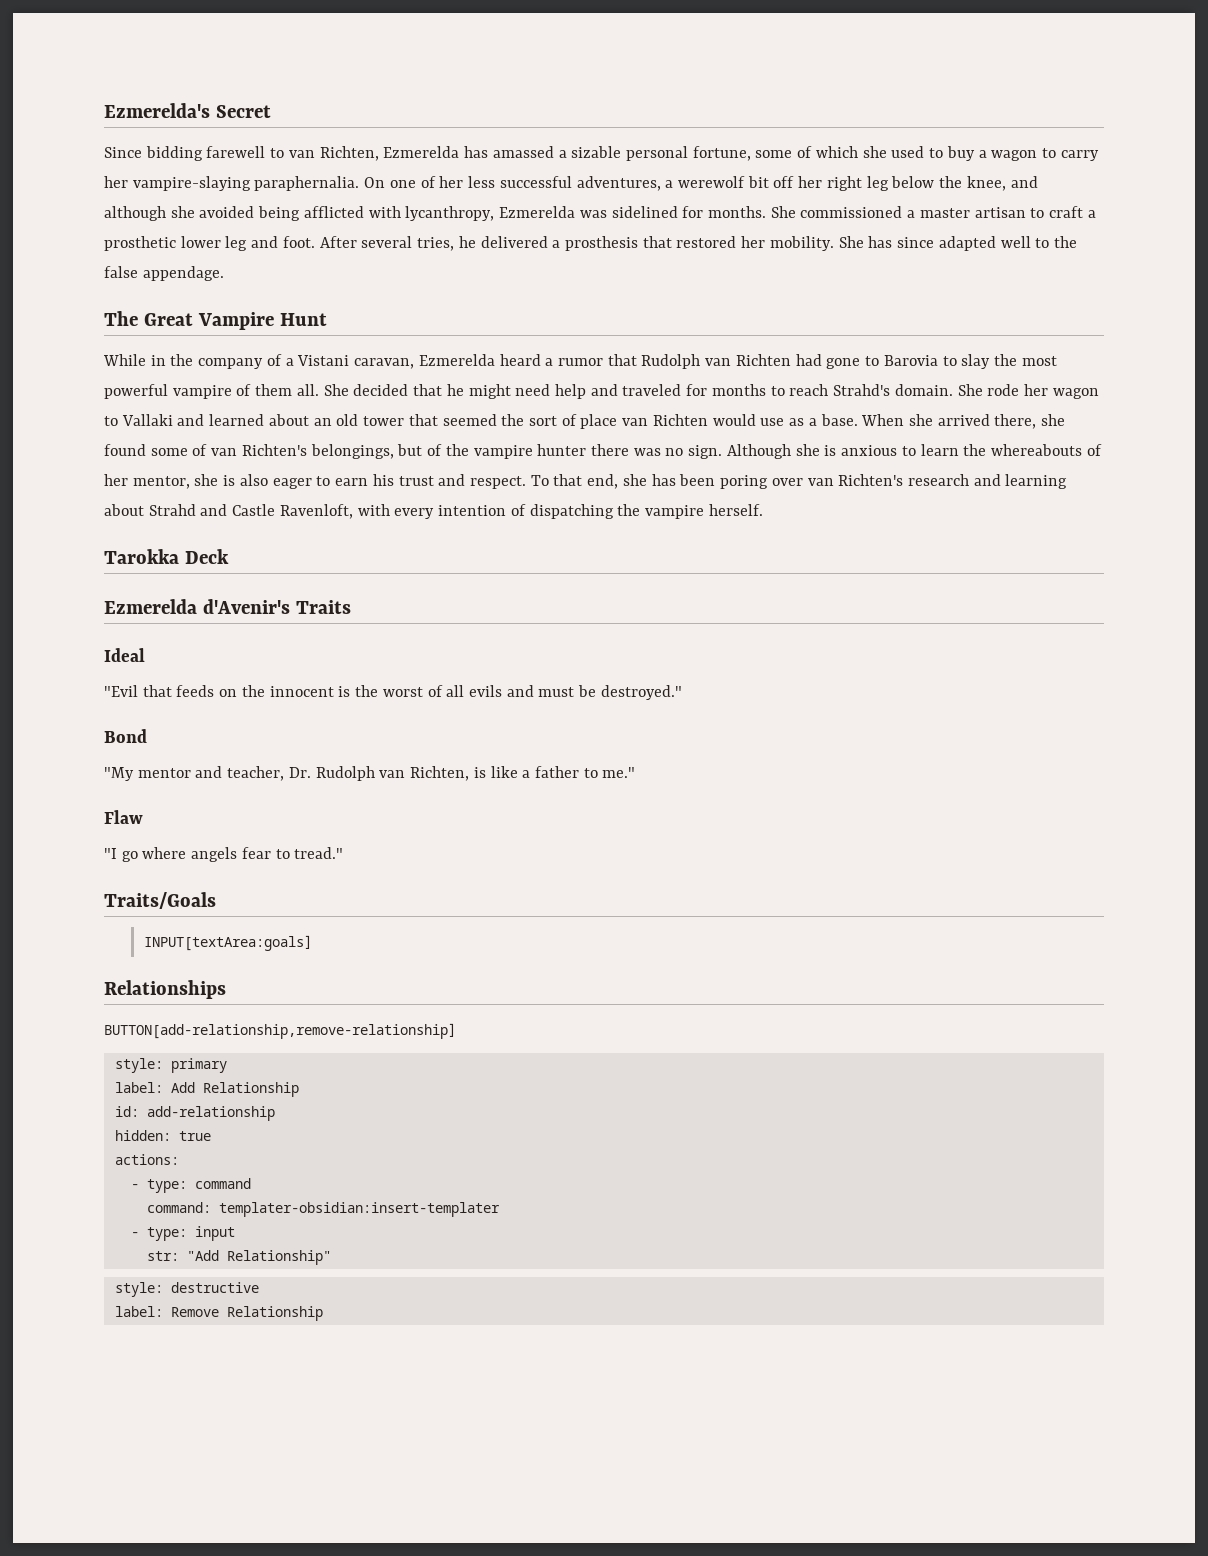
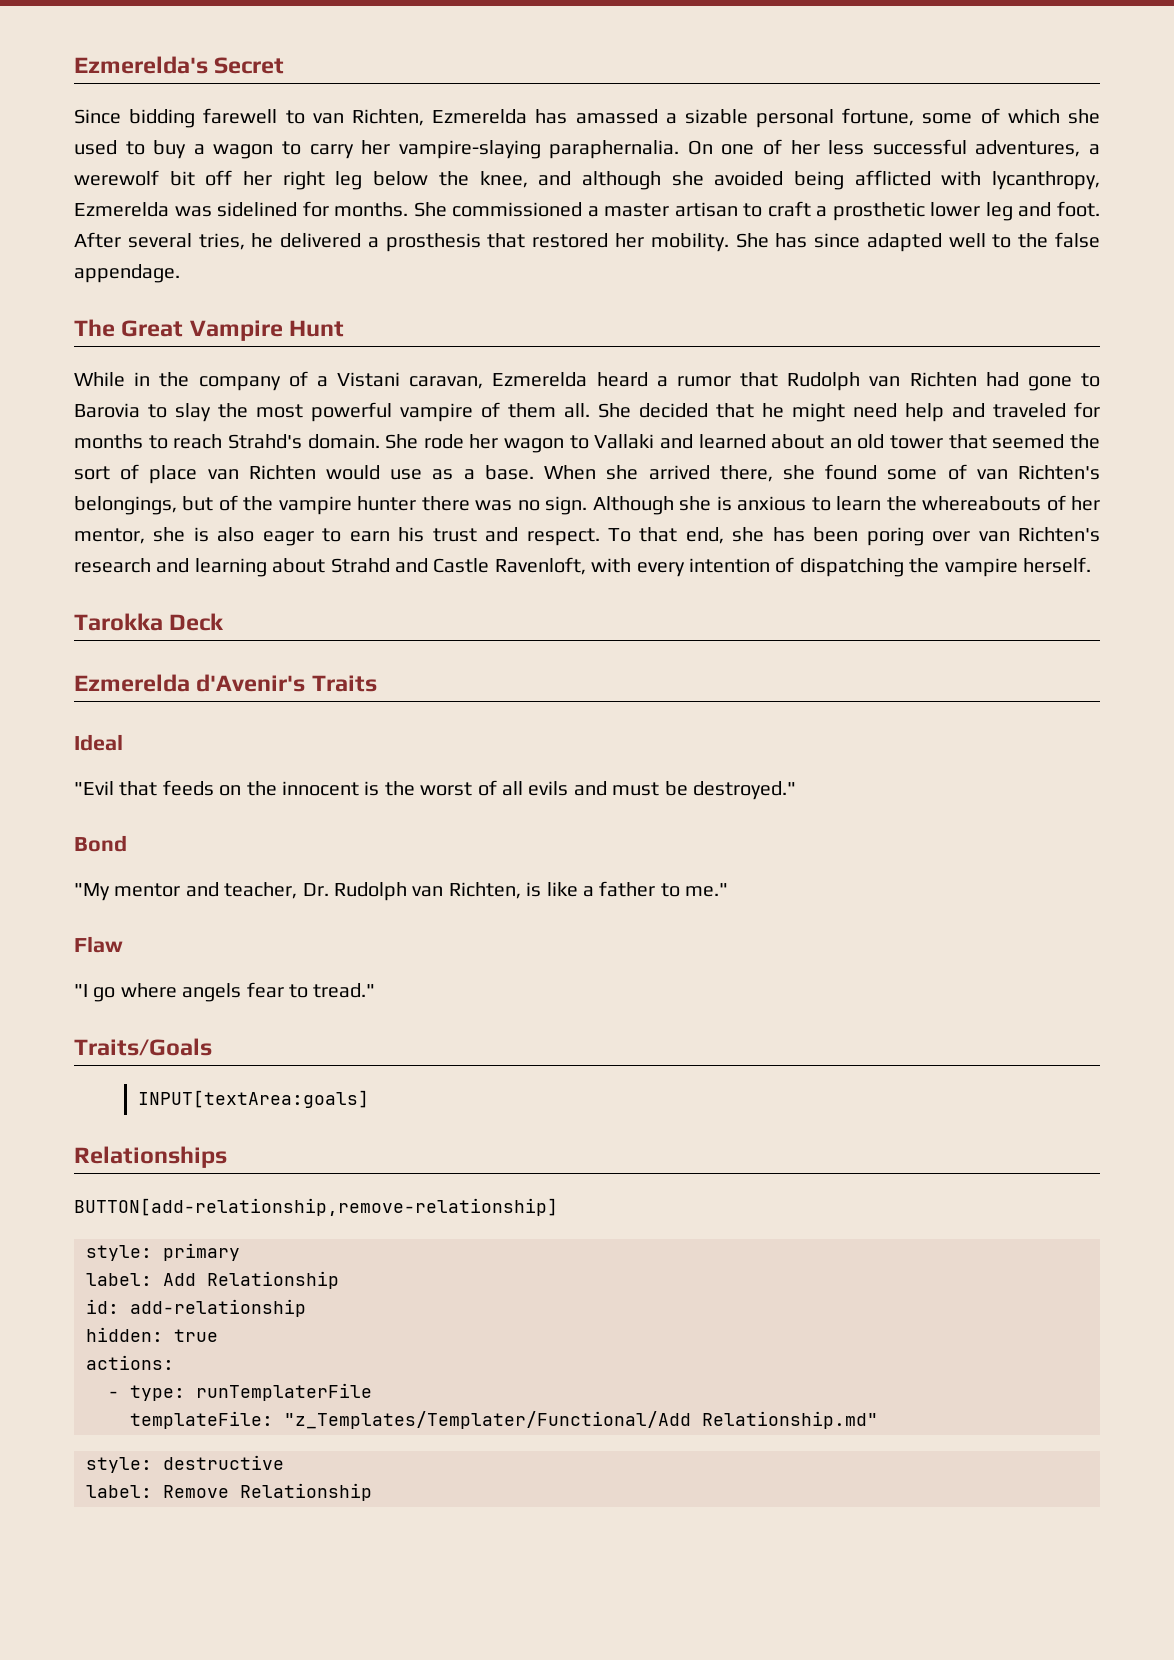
[194,1178,251,1189] [146,1202,500,1217] [130,1226,235,1241] [146,1250,331,1265] command // command: templater-obsidian:insert-templater // - type: input // str: "Add Relationship" -> [196,1383,372,1401] [130,1411,878,1429] runTemplaterFile // templateFile: "z_Templates/Templater/Functional/Add Relationship.md"

